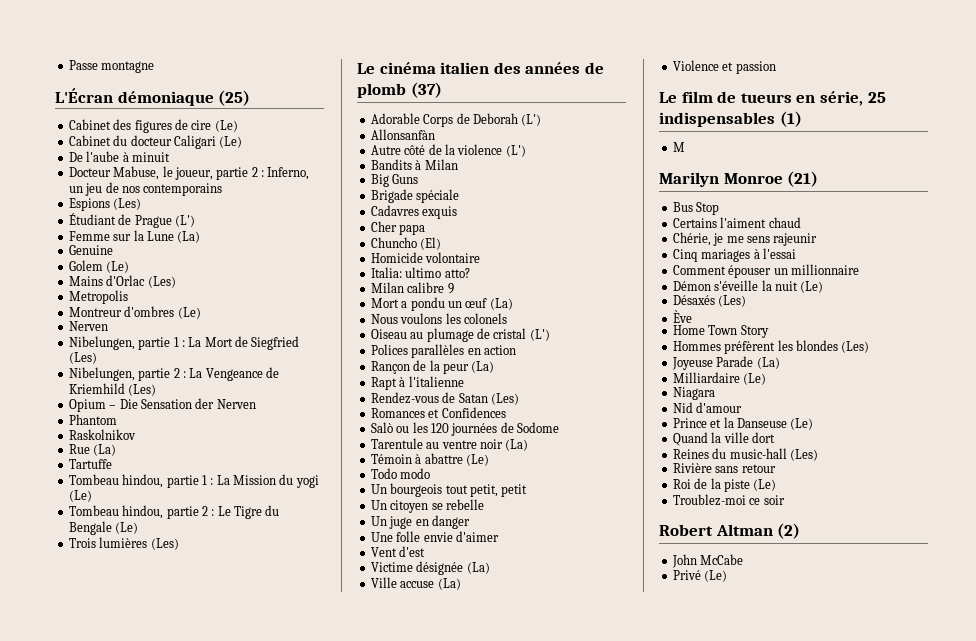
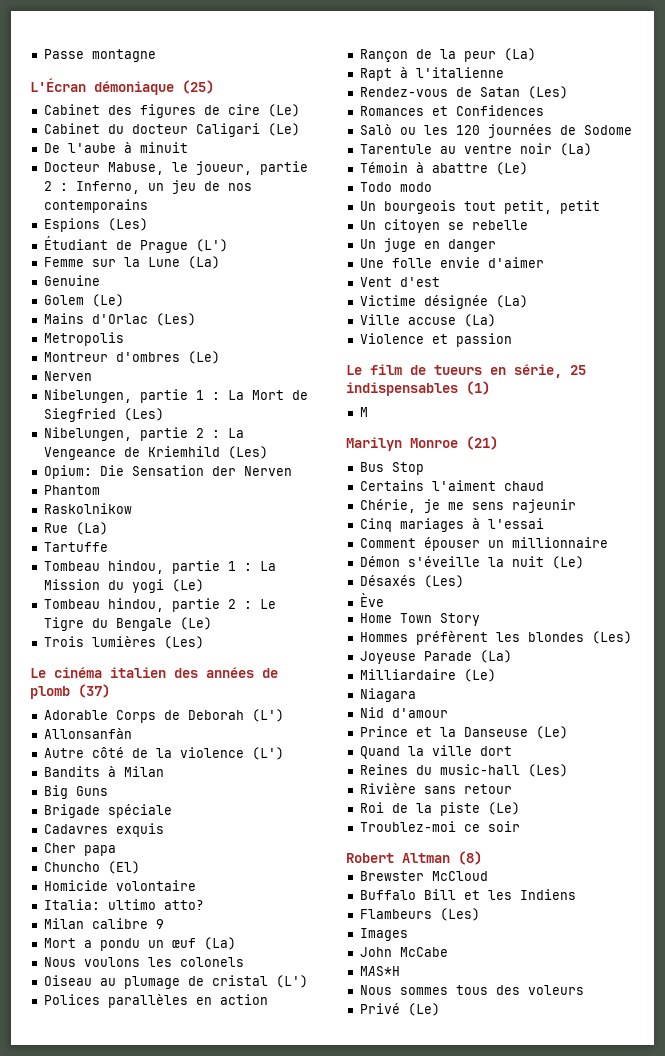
[68,399,117,412] Opium – -> [43,465,92,479] Opium:
[68,429,136,440] Raskolnikov -> [43,503,132,514] Raskolnikow
[777,523,801,539] [671,554,744,568] (2) // John McCabe -> [458,851,482,865] [359,871,488,881] [359,889,576,900] [359,908,480,921] [359,928,408,941] [359,947,448,957] [359,966,400,976] [359,985,584,995] (8) // Brewster McCloud // Buffalo Bill et les Indiens // Flambeurs (Les) // Images // John McCabe // MAS*H // Nous sommes tous des voleurs

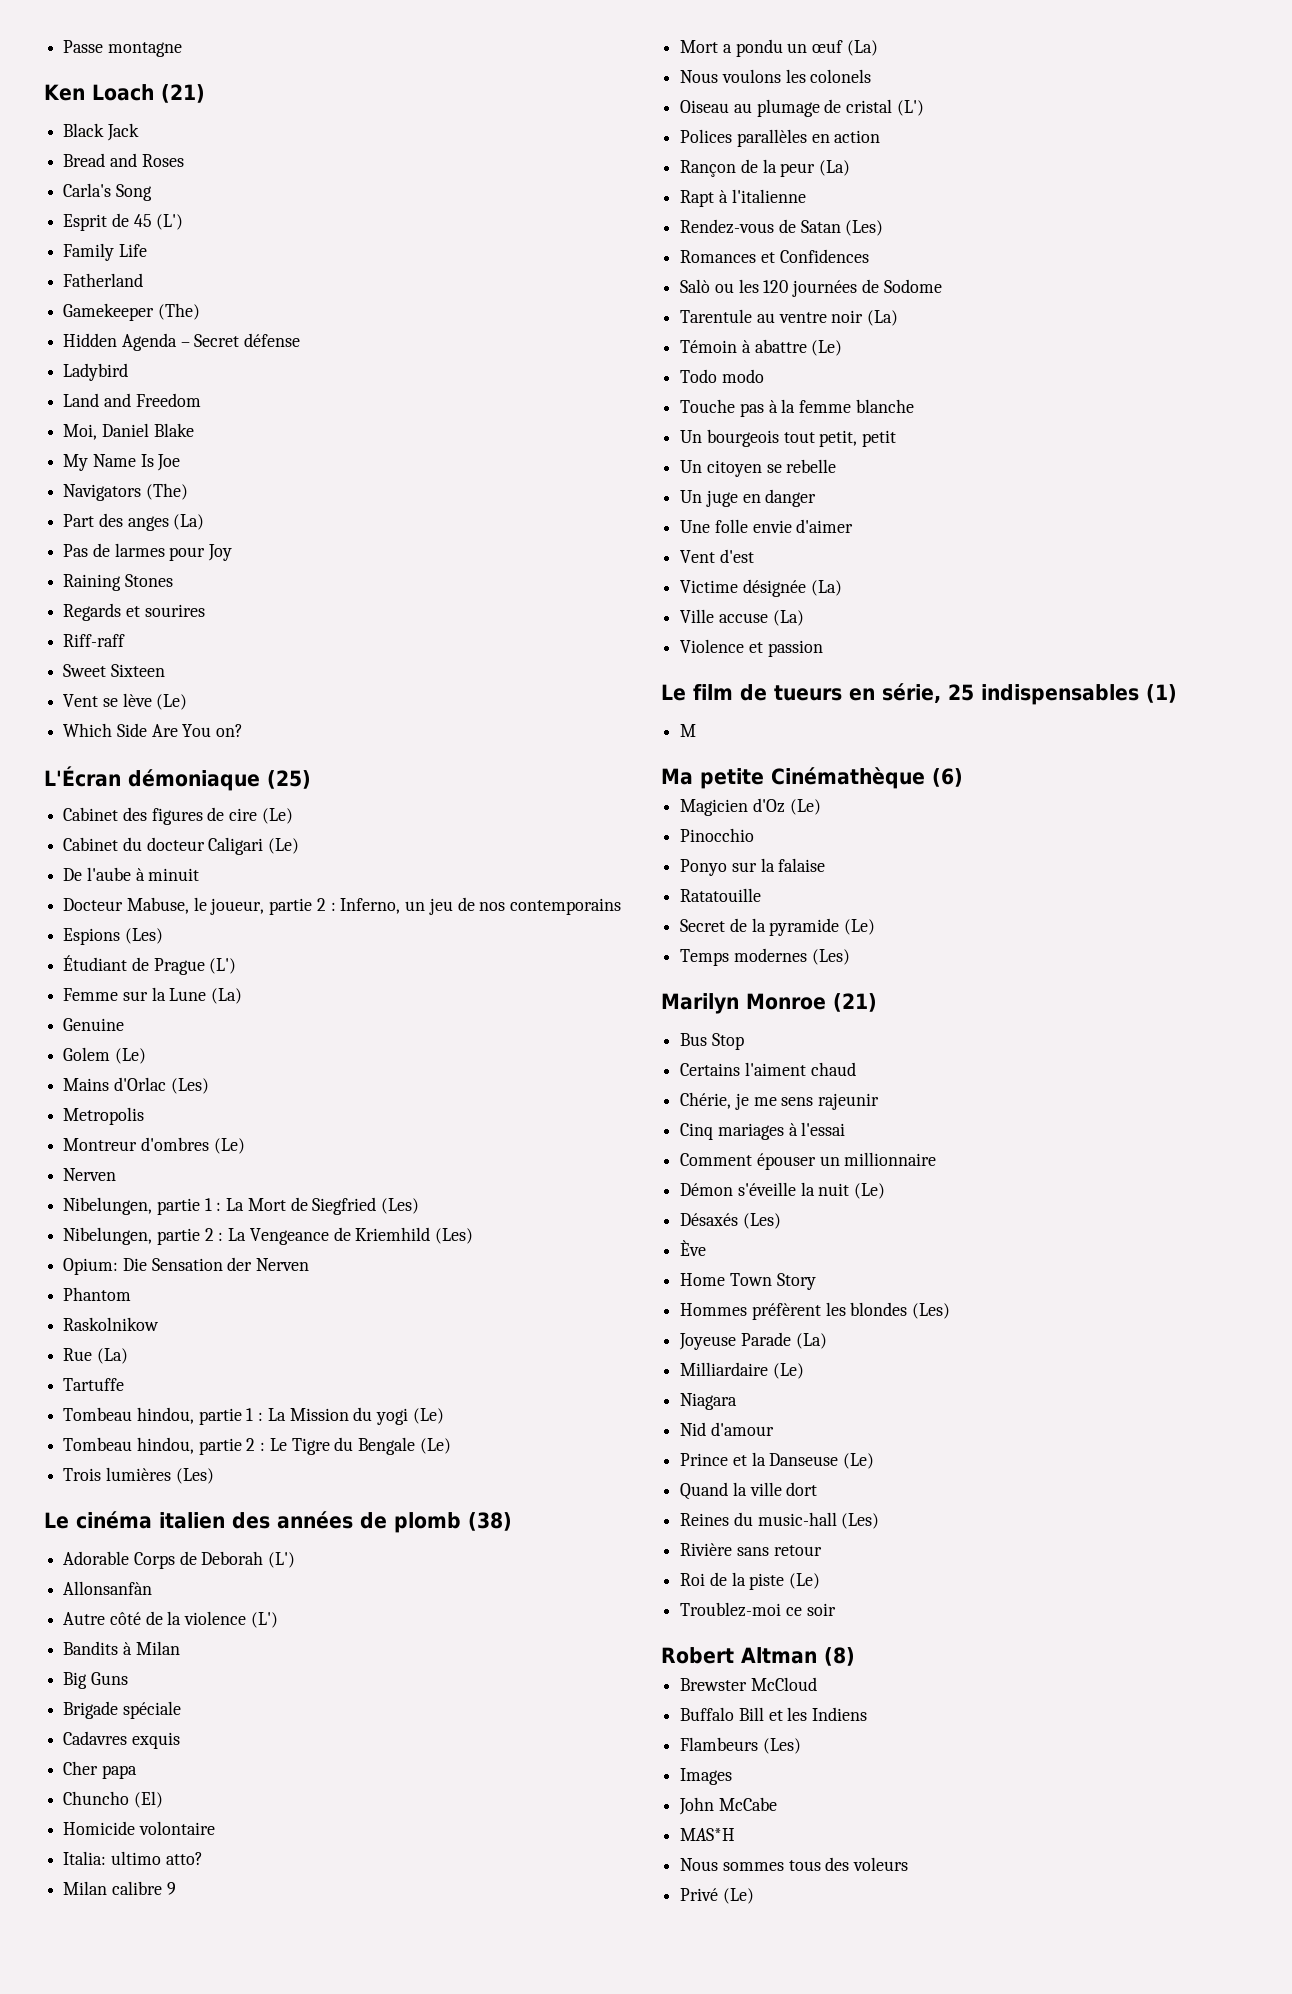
(156, 55) none -> [44,84,205,103] [63,123,139,141] [63,153,184,167] [63,183,152,201] [63,213,184,231] [63,243,147,261] [63,273,144,287] [63,303,200,321] [63,333,301,351] [63,363,129,381] [63,393,201,407] [63,423,194,440] [63,454,181,471] [63,483,188,501] [63,513,205,531] [63,543,233,561] [63,574,173,591] [63,603,205,621] [63,634,126,647] [63,664,165,677] [63,693,188,710] [63,723,244,737] // Ken Loach (21) // Black Jack // Bread and Roses // Carla's Song // Esprit de 45 (L') // Family Life // Fatherland // Gamekeeper (The) // Hidden Agenda – Secret défense // Ladybird // Land and Freedom // Moi, Daniel Blake // My Name Is Joe // Navigators (The) // Part des anges (La) // Pas de larmes pour Joy // Raining Stones // Regards et sourires // Riff-raff // Sweet Sixteen // Vent se lève (Le) // Which Side Are You on?
[78,684,110,698] (37) -> [468,1512,512,1531] (38)
(432, 187) none -> [680,399,914,417] // Touche pas à la femme blanche
(368, 412) none -> [661,767,963,789] [680,798,821,816] [680,828,755,842] [680,858,826,876] [680,888,762,902] [680,918,876,936] [680,948,850,966] // Ma petite Cinémathèque (6) // Magicien d'Oz (Le) // Pinocchio // Ponyo sur la falaise // Ratatouille // Secret de la pyramide (Le) // Temps modernes (Les)

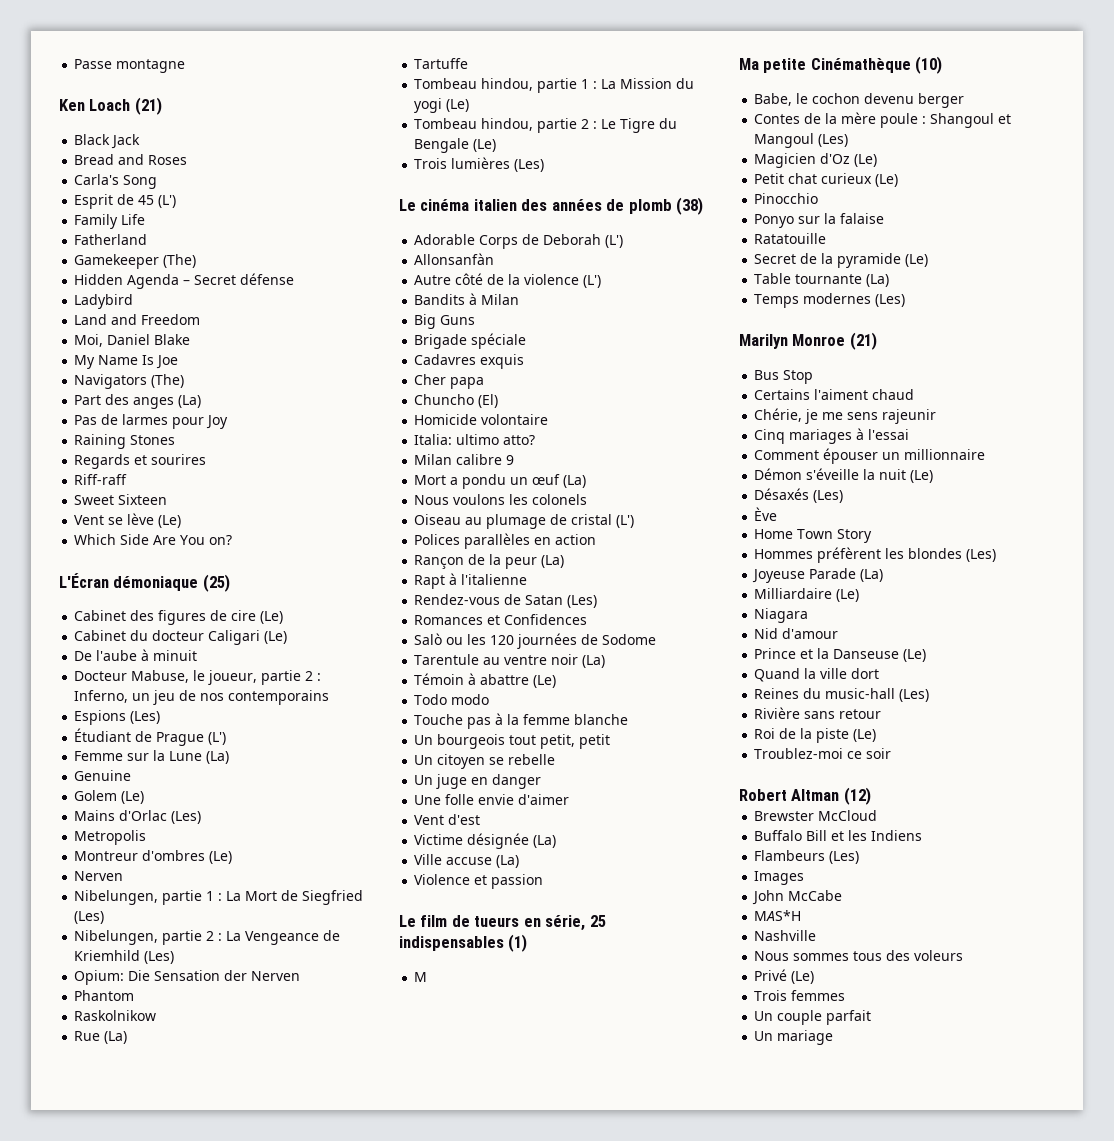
[932,768,963,787] (6) -> [915,56,943,74] [754,93,965,108] [754,112,1012,128] [754,133,849,148] (10) // Babe, le cochon devenu berger // Contes de la mère poule : Shangoul et Mangoul (Les)
(821, 807) none -> [754,173,899,187] // Petit chat curieux (Le)
(876, 927) none -> [754,273,890,287] // Table tournante (La)
[824,1647,855,1666] (8) -> [843,787,871,805] (12)
(736, 1834) none -> [754,930,817,941] // Nashville
(754, 1896) none -> [754,990,846,1001] [754,1010,872,1025] [754,1030,834,1045] // Trois femmes // Un couple parfait // Un mariage

